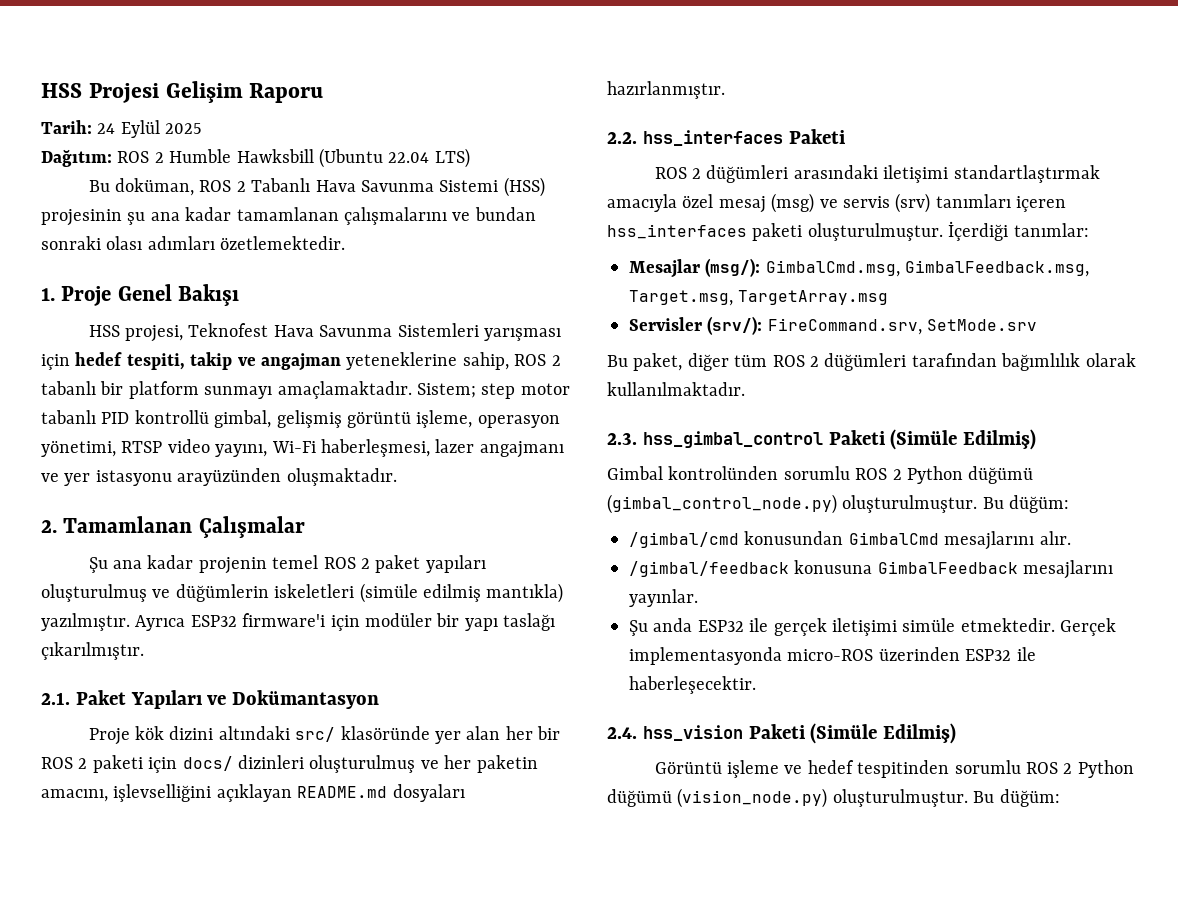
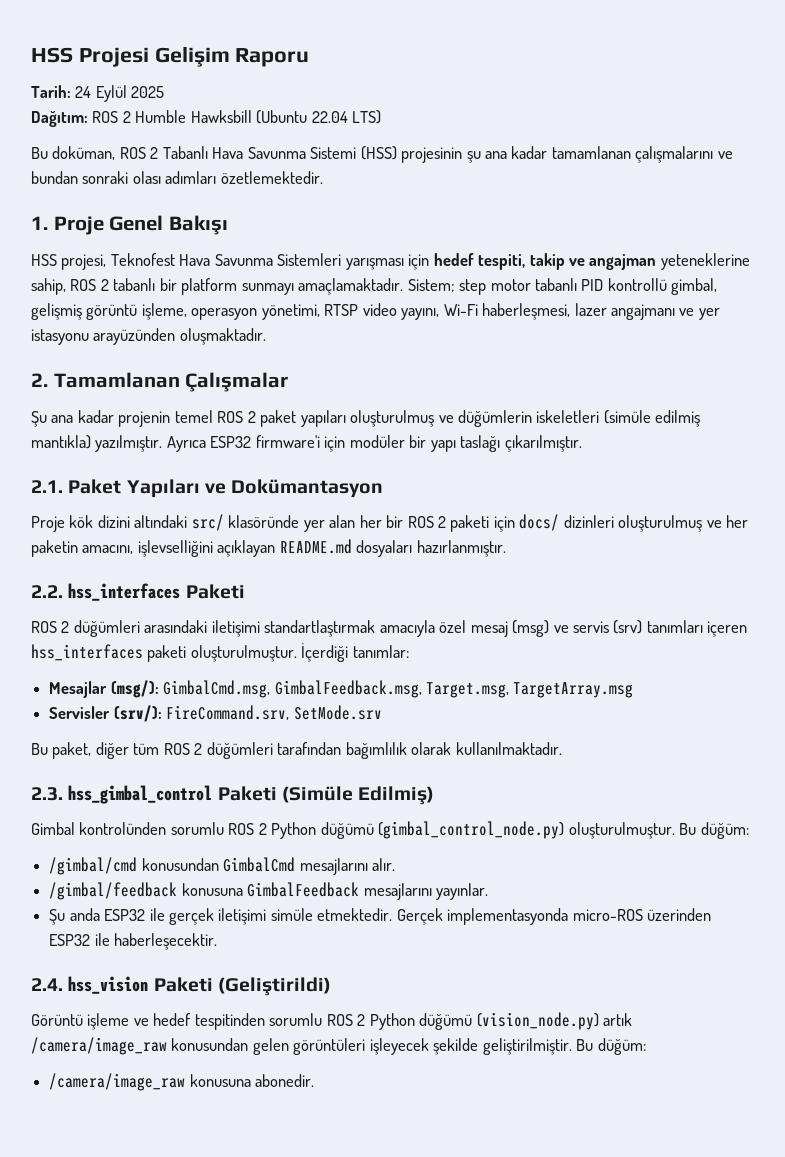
[810,723,957,744] (Simüle Edilmiş) -> [217,977,331,996] (Geliştirildi)
[832,789,1060,807] oluşturulmuştur. Bu düğüm: -> [603,1013,633,1026] [31,1037,646,1055] [49,1073,315,1091] artık /camera/image_raw konusundan gelen görüntüleri işleyecek şekilde geliştirilmiştir. Bu düğüm: // /camera/image_raw konusuna abonedir.

